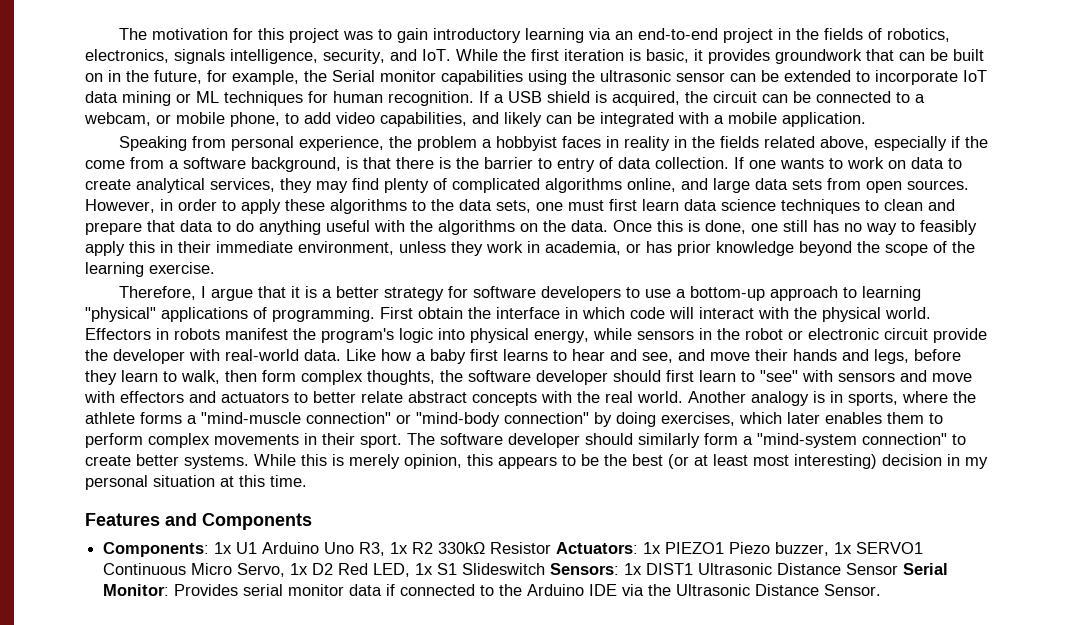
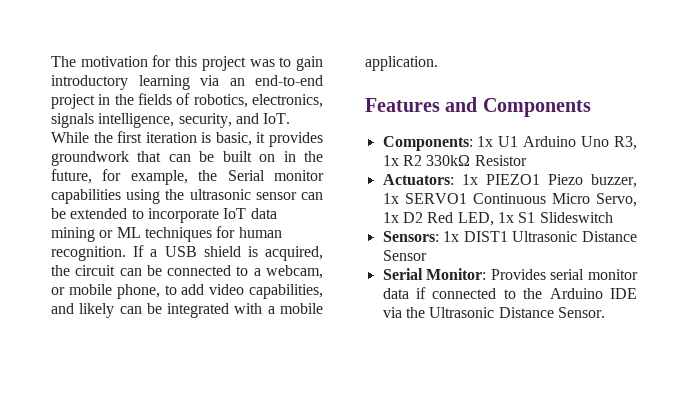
[118,136,988,151] [85,157,962,172] [85,178,969,193] [85,199,955,214] [85,220,977,235] [85,241,975,256] [85,262,215,277] [118,286,921,301] [85,307,931,322] [85,328,987,343] [85,349,961,364] [85,370,972,385] [84,391,976,406] [85,412,943,427] [85,433,966,448] [85,454,988,469] [85,475,307,490] // Speaking from personal experience, the problem a hobbyist faces in reality in the fields related above, especially if the come from a software background, is that there is the barrier to entry of data collection. If one wants to work on data to create analytical services, they may find plenty of complicated algorithms online, and large data sets from open sources. However, in order to apply these algorithms to the data sets, one must first learn data science techniques to clean and prepare that data to do anything useful with the algorithms on the data. Once this is done, one still has no way to feasibly apply this in their immediate environment, unless they work in academia, or has prior knowledge beyond the scope of the learning exercise. // Therefore, I argue that it is a better strategy for software developers to use a bottom-up approach to learning "physical" applications of programming. First obtain the interface in which code will interact with the physical world. Effectors in robots manifest the program's logic into physical energy, while sensors in the robot or electronic circuit provide the developer with real-world data. Like how a baby first learns to hear and see, and move their hands and legs, before they learn to walk, then form complex thoughts, the software developer should first learn to "see" with sensors and move with effectors and actuators to better relate abstract concepts with the real world. Another analogy is in sports, where the athlete forms a "mind-muscle connection" or "mind-body connection" by doing exercises, which later enables them to perform complex movements in their sport. The software developer should similarly form a "mind-system connection" to create better systems. While this is merely opinion, this appears to be the best (or at least most interesting) decision in my personal situation at this time. -> (438, 63) none
(552, 548) none -> (527, 160) //
(546, 569) none -> (613, 217) //
(899, 569) none -> (427, 255) //

